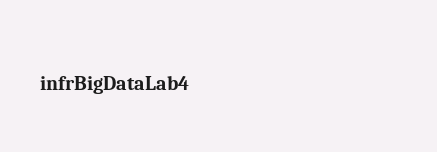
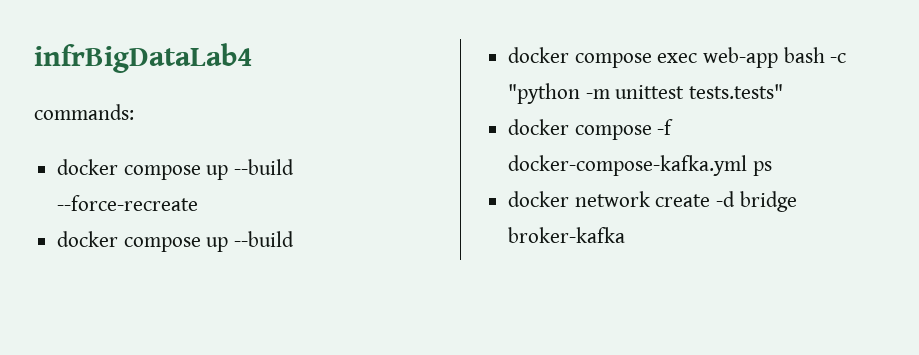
(189, 84) none -> [34,104,134,120] [57,159,295,180] [57,195,199,211] [57,231,295,252] [508,47,847,68] [508,83,784,104] [508,119,674,140] [508,155,772,176] [508,191,797,212] [508,227,626,243] // commands: // docker compose up --build --force-recreate // docker compose up --build // docker compose exec web-app bash -c "python -m unittest tests.tests" // docker compose -f docker-compose-kafka.yml ps // docker network create -d bridge broker-kafka

